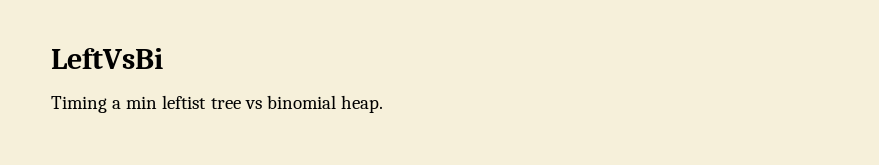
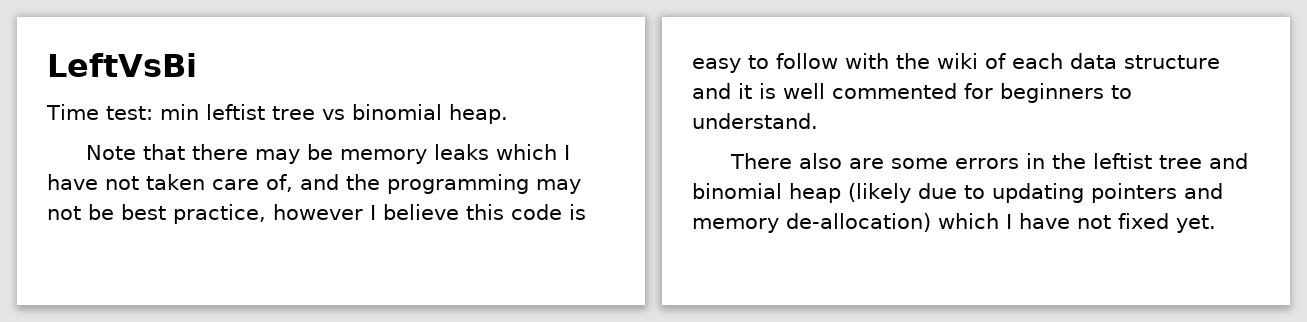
[51,96,122,113] Timing a -> [46,104,153,120] Time test:
(383, 104) none -> [85,144,570,164] [47,174,581,194] [47,204,586,224] [692,53,1220,73] [692,83,1132,103] [692,113,818,129] [729,153,1248,169] [692,183,1223,203] [692,213,1216,233] // Note that there may be memory leaks which I have not taken care of, and the programming may not be best practice, however I believe this code is easy to follow with the wiki of each data structure and it is well commented for beginners to understand. // There also are some errors in the leftist tree and binomial heap (likely due to updating pointers and memory de-allocation) which I have not fixed yet.

